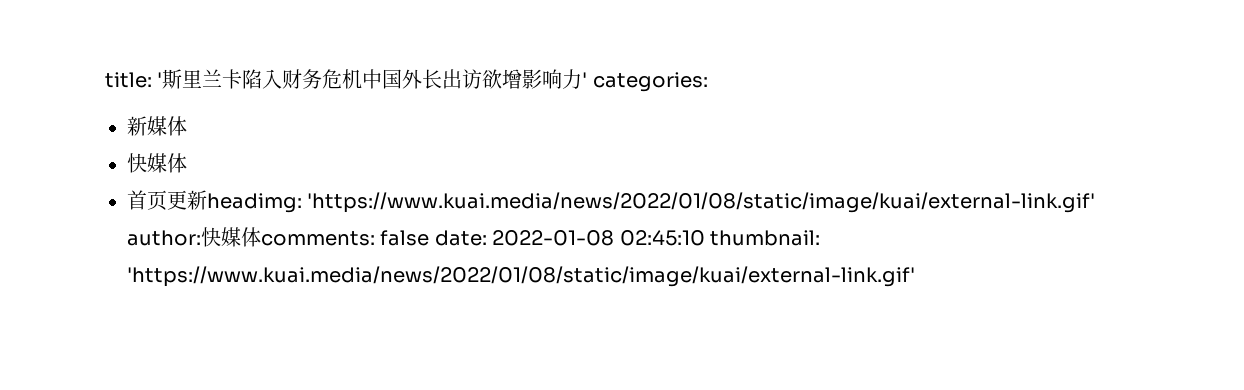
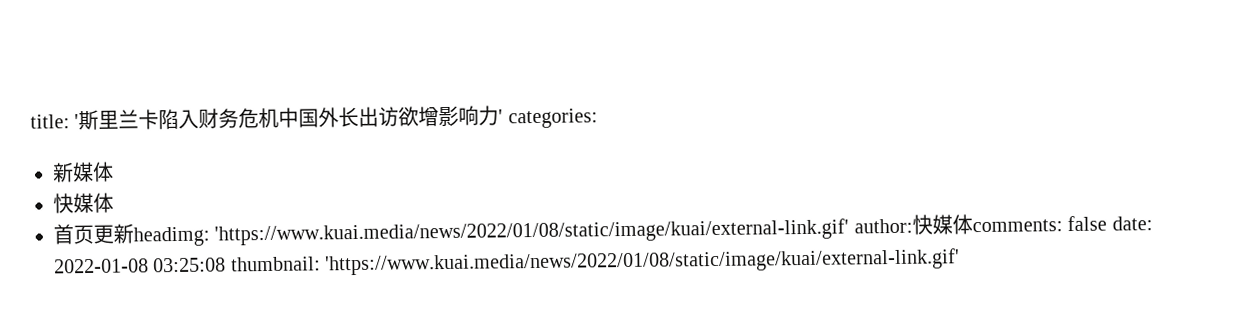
[619,230,705,246] 02:45:10 -> [153,257,227,273] 03:25:08

